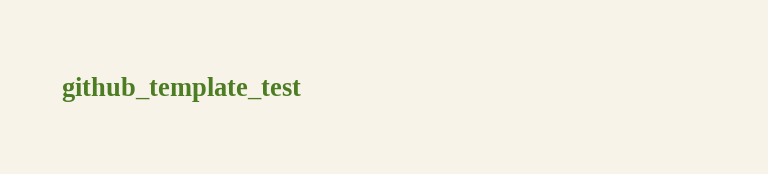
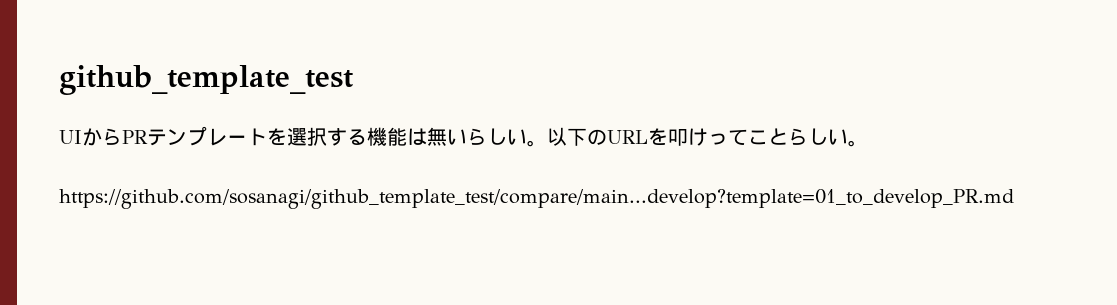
(301, 89) none -> [59,126,868,147] [59,189,1014,209] // UIからPRテンプレートを選択する機能は無いらしい。以下のURLを叩けってことらしい。 // https://github.com/sosanagi/github_template_test/compare/main...develop?template=01_to_develop_PR.md

